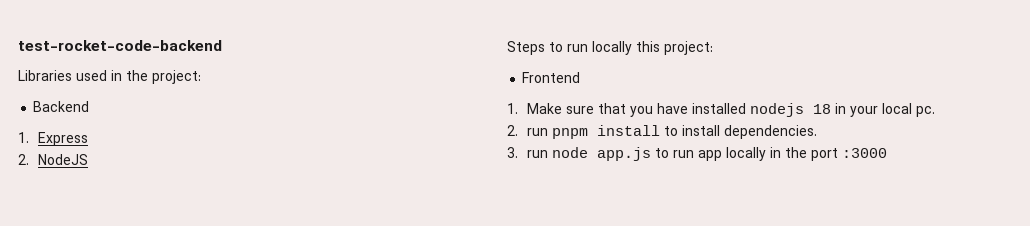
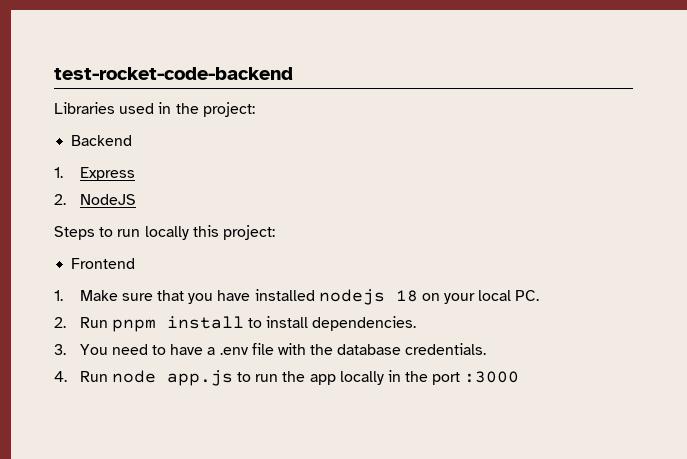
[835,103,847,114] in -> [421,293,440,301] on
[916,106,936,117] [507,125,549,136] pc. // 2. run -> [515,290,540,301] [54,317,108,328] PC. // 2. Run
[527,150,549,158] run -> [79,343,487,355] [54,371,108,382] You need to have a .env file with the database credentials. // 4. Run
(695, 154) none -> [282,371,306,382] the

